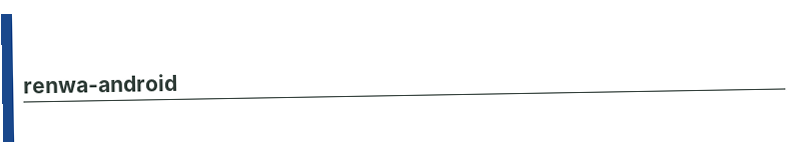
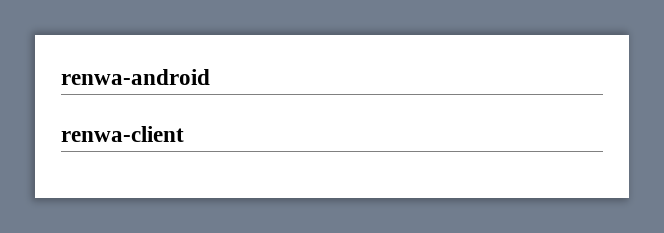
(178, 83) none -> [61,126,184,142] // renwa-client

